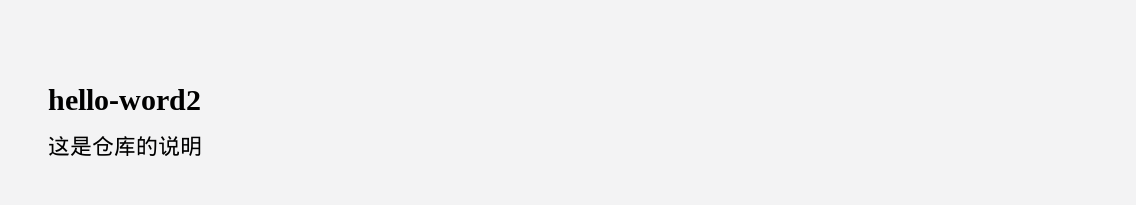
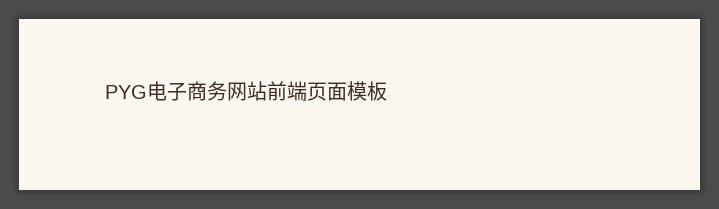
[48,89,201,110] [48,136,202,157] hello-word2 // 这是仓库的说明 -> [105,81,387,101] PYG电子商务网站前端页面模板

